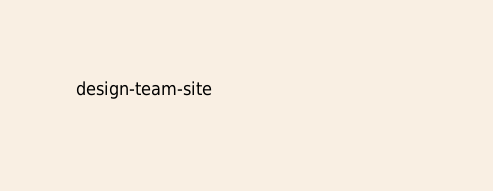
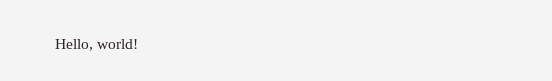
[76,81,212,99] design-team-site -> [55,39,139,51] Hello, world!

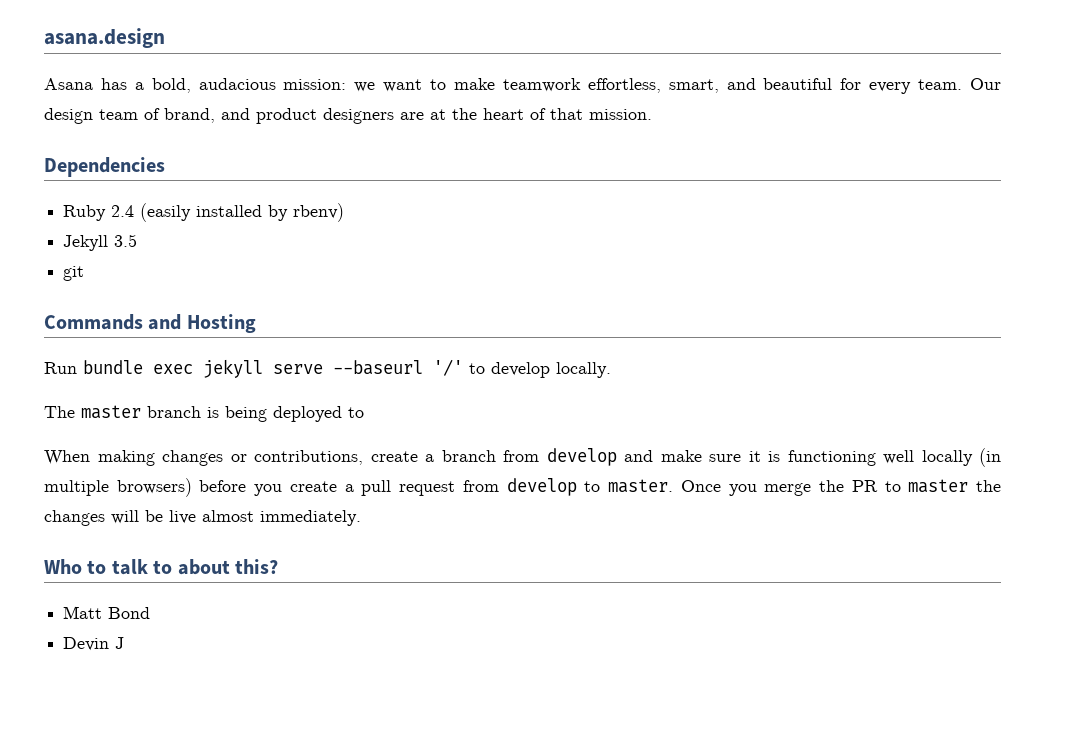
[55,39,139,51] Hello, world! -> [44,28,165,48] [44,78,1002,94] [44,108,652,124] [44,157,165,177] [63,203,345,222] [63,234,138,251] [63,266,85,281] [44,314,256,333] [44,359,611,378] [44,405,364,422] [44,448,1001,467] [44,478,1001,497] [44,510,361,526] [44,559,278,575] [63,606,151,619] [63,637,125,651] asana.design // Asana has a bold, audacious mission: we want to make teamwork effortless, smart, and beautiful for every team. Our design team of brand, and product designers are at the heart of that mission. // Dependencies // Ruby 2.4 (easily installed by rbenv) // Jekyll 3.5 // git // Commands and Hosting // Run bundle exec jekyll serve --baseurl '/' to develop locally. // The master branch is being deployed to // When making changes or contributions, create a branch from develop and make sure it is functioning well locally (in multiple browsers) before you create a pull request from develop to master. Once you merge the PR to master the changes will be live almost immediately. // Who to talk to about this? // Matt Bond // Devin J

